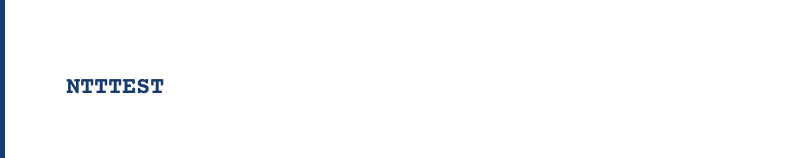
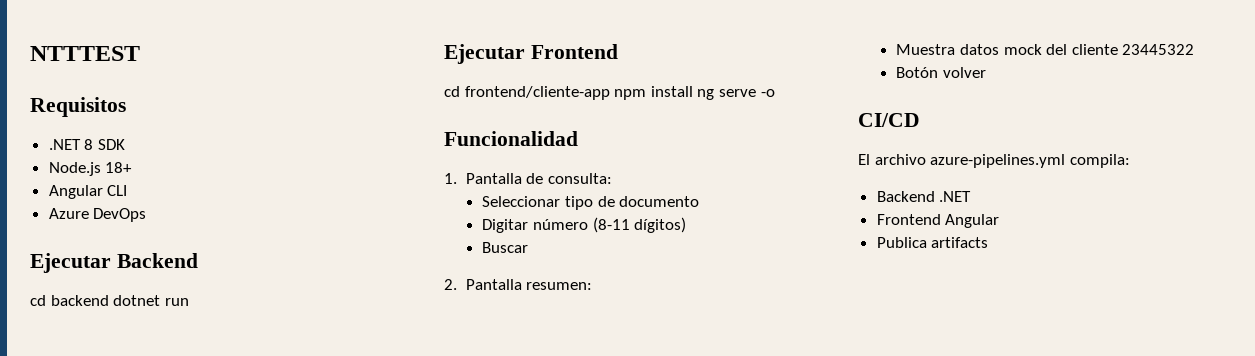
(164, 86) none -> [30,97,126,117] [48,139,125,150] [48,162,133,176] [48,185,128,199] [48,208,147,222] [30,253,198,273] [30,295,189,306] [444,44,618,64] [444,86,775,100] [444,131,578,146] [444,173,612,184] [482,196,700,210] [482,217,687,233] [482,242,529,253] [444,279,593,290] [896,44,1195,55] [896,67,987,78] [858,113,920,127] [858,154,1130,168] [876,191,972,202] [876,214,1000,228] [876,237,989,248] // Requisitos // .NET 8 SDK // Node.js 18+ // Angular CLI // Azure DevOps // Ejecutar Backend // cd backend dotnet run // Ejecutar Frontend // cd frontend/cliente-app npm install ng serve -o // Funcionalidad // 1. Pantalla de consulta: // Seleccionar tipo de documento // Digitar número (8-11 dígitos) // Buscar // 2. Pantalla resumen: // Muestra datos mock del cliente 23445322 // Botón volver // CI/CD // El archivo azure-pipelines.yml compila: // Backend .NET // Frontend Angular // Publica artifacts

